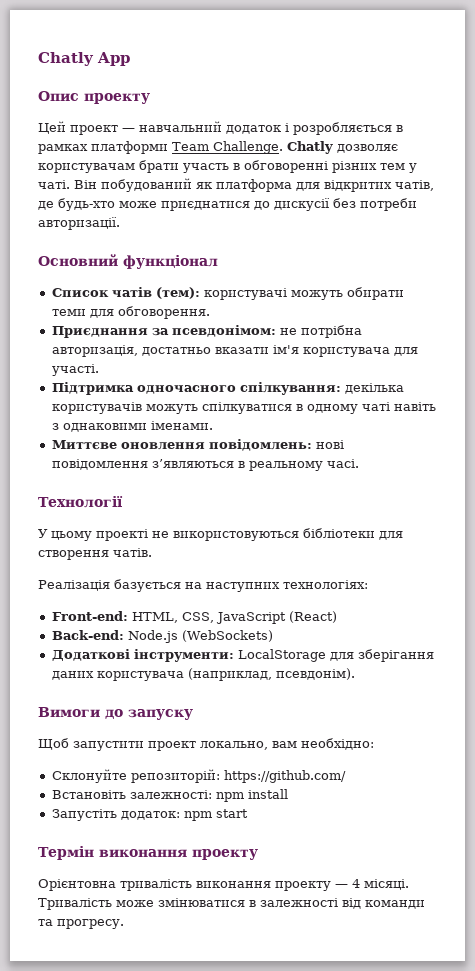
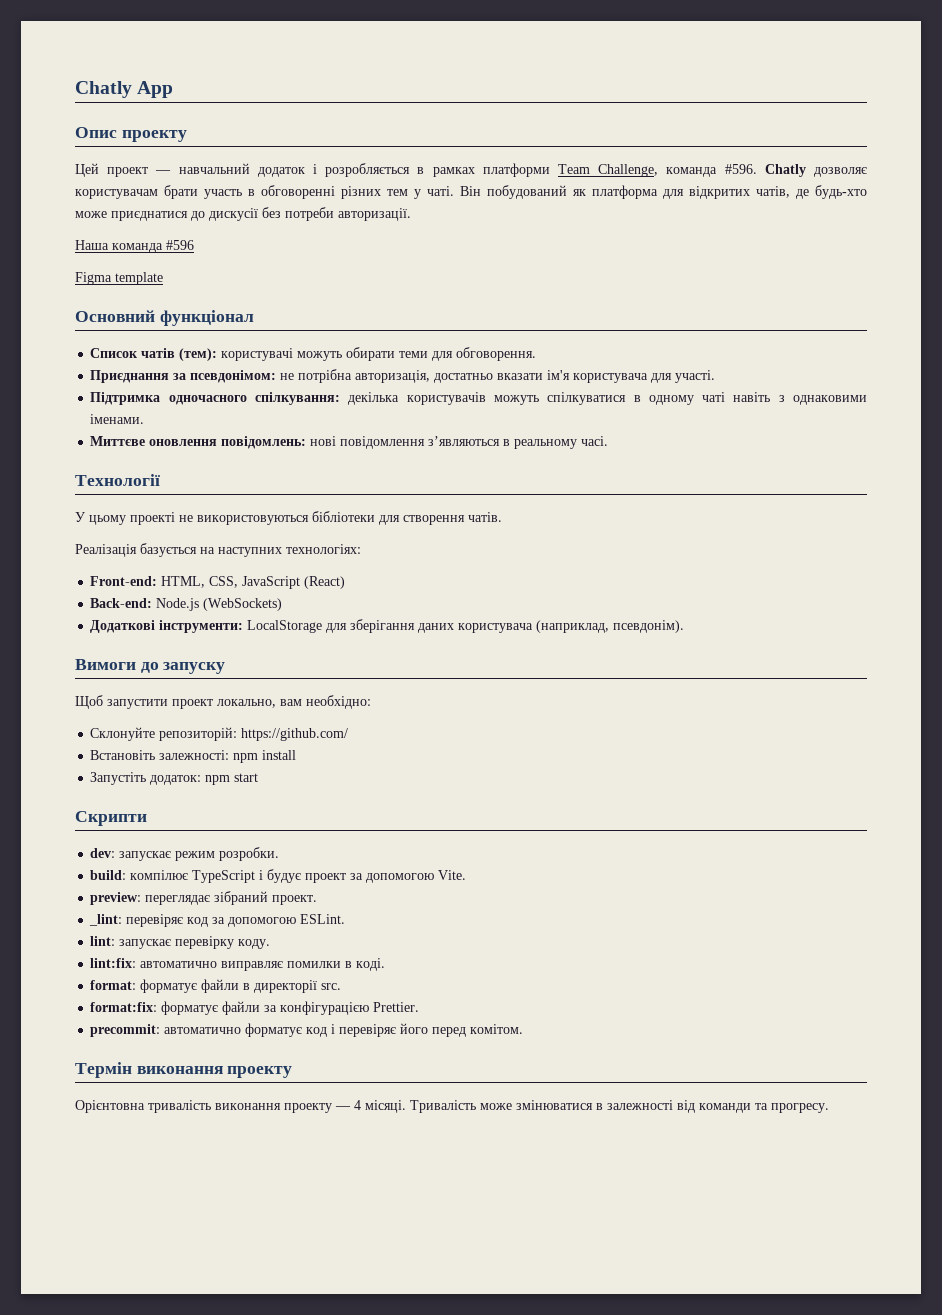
[213,141,283,154] Challenge. -> [598,164,757,177] Challenge, команда #596.
(120, 223) none -> [75,240,194,253] [75,272,163,285] // Наша команда #596 // Figma template
(248, 813) none -> [75,811,147,826] [90,847,280,861] [90,869,467,883] [90,891,318,905] [89,914,346,927] [90,936,271,949] [90,958,386,971] [90,979,342,993] [90,1001,420,1015] [90,1023,524,1037] // Скрипти // dev: запускає режим розробки. // build: компілює TypeScript і будує проект за допомогою Vite. // preview: переглядає зібраний проект. // _lint: перевіряє код за допомогою ESLint. // lint: запускає перевірку коду. // lint:fix: автоматично виправляє помилки в коді. // format: форматує файли в директорії src. // format:fix: форматує файли за конфігурацією Prettier. // precommit: автоматично форматує код і перевіряє його перед комітом.

